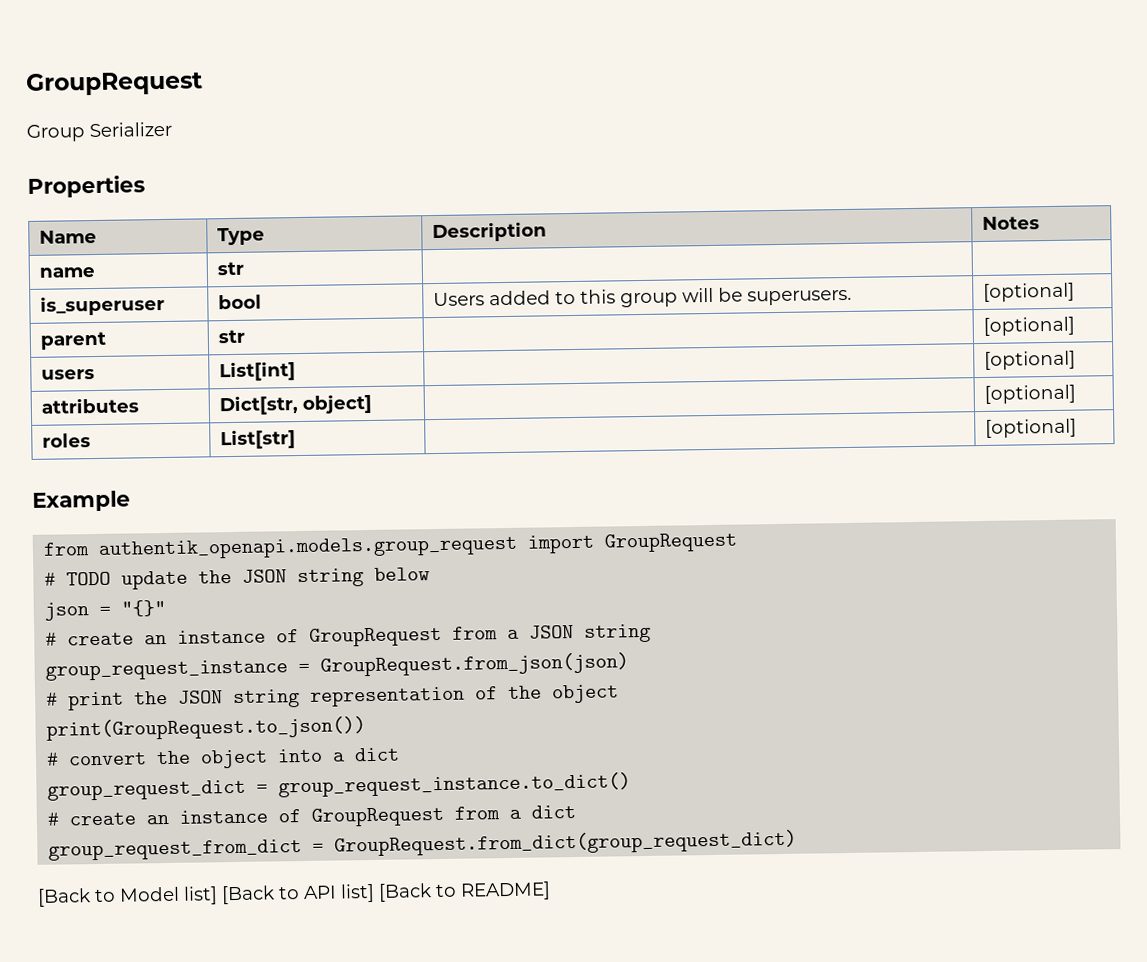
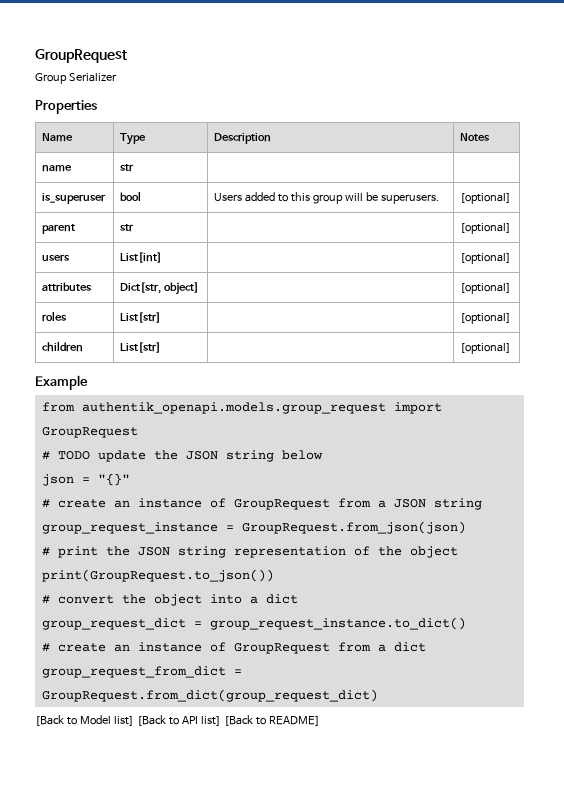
(1077, 428) none -> [42,341,84,352] [120,342,162,353] [460,343,512,354] // children | List[str] | | [optional]

